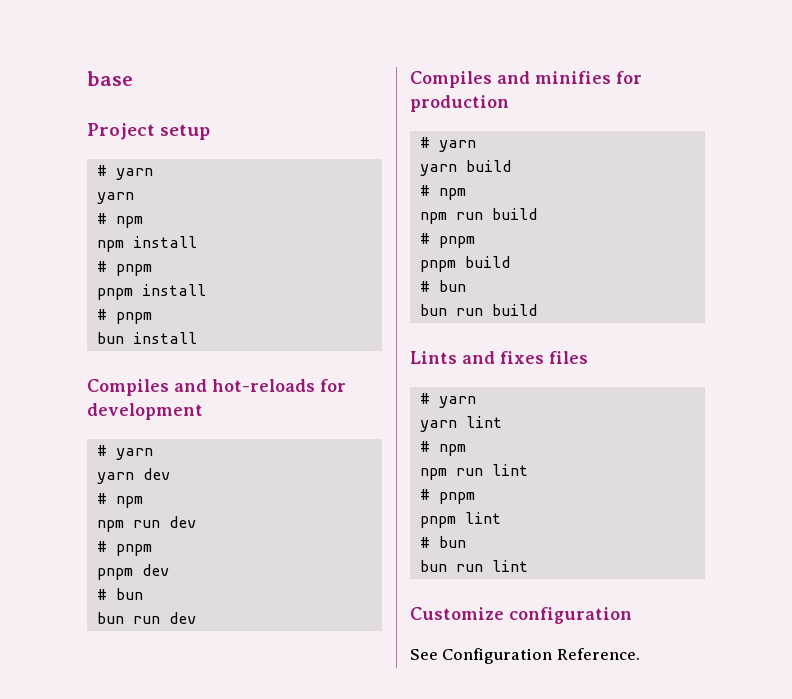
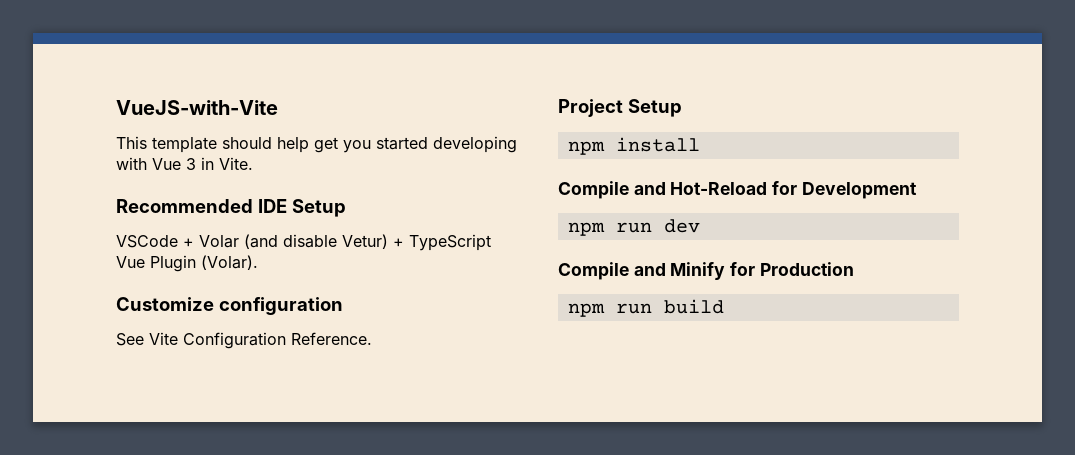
[87,71,133,86] [87,123,211,140] [96,165,153,180] [96,192,134,204] [96,213,143,228] [96,236,197,252] [96,261,152,276] [96,284,206,300] [96,309,152,324] [96,332,197,344] [87,379,346,396] [87,403,203,420] [96,445,153,460] [96,468,170,484] [96,493,143,508] [96,516,196,532] [96,541,152,556] [96,564,169,580] [96,588,143,600] [96,612,196,624] [410,71,642,88] [410,95,509,112] [419,137,476,152] [419,160,511,176] [419,185,466,200] [419,208,537,224] [419,233,475,248] [419,256,510,272] [419,280,466,292] [419,304,537,316] [410,351,588,364] [419,393,476,408] [419,416,502,432] [419,441,466,456] [419,464,528,480] [419,489,475,504] [419,512,501,528] [419,536,466,548] [419,560,528,572] [410,607,632,624] [410,648,640,664] base // Project setup // # yarn // yarn // # npm // npm install // # pnpm // pnpm install // # pnpm // bun install // Compiles and hot-reloads for development // # yarn // yarn dev // # npm // npm run dev // # pnpm // pnpm dev // # bun // bun run dev // Compiles and minifies for production // # yarn // yarn build // # npm // npm run build // # pnpm // pnpm build // # bun // bun run build // Lints and fixes files // # yarn // yarn lint // # npm // npm run lint // # pnpm // pnpm lint // # bun // bun run lint // Customize configuration // See Configuration Reference. -> [116,100,278,115] [116,136,517,153] [116,157,253,170] [116,199,346,217] [116,234,491,251] [116,255,258,272] [116,297,343,315] [116,332,372,349] [558,99,682,117] [567,137,700,155] [558,181,917,199] [567,219,700,236] [558,262,854,280] [567,299,724,317] VueJS-with-Vite // This template should help get you started developing with Vue 3 in Vite. // Recommended IDE Setup // VSCode + Volar (and disable Vetur) + TypeScript Vue Plugin (Volar). // Customize configuration // See Vite Configuration Reference. // Project Setup // npm install // Compile and Hot-Reload for Development // npm run dev // Compile and Minify for Production // npm run build

